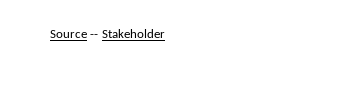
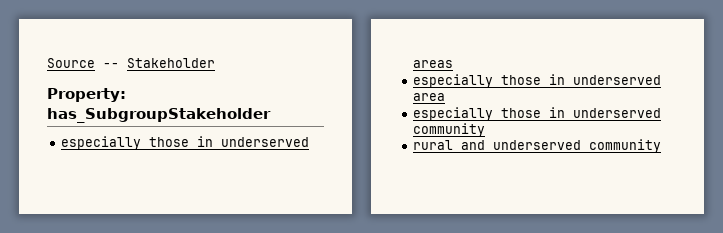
(165, 33) none -> [47,88,126,102] [47,108,271,123] [60,136,309,150] [412,60,453,68] [412,74,661,88] [412,93,445,101] [412,107,661,121] [412,123,485,137] [412,139,661,153] // Property: has_SubgroupStakeholder // especially those in underserved areas // especially those in underserved area // especially those in underserved community // rural and underserved community

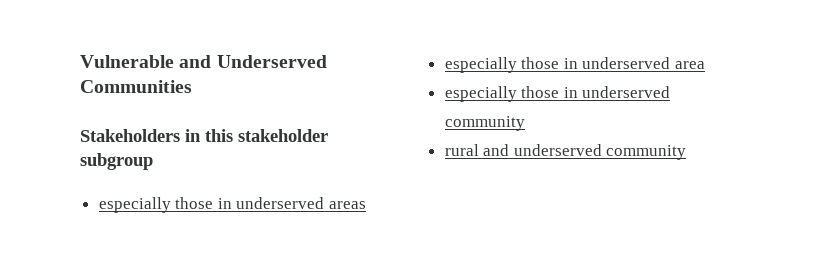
[47,58,215,68] [47,88,126,102] [47,108,271,123] Source -- Stakeholder // Property: has_SubgroupStakeholder -> [80,55,327,68] [80,80,192,93] [80,129,328,142] [80,153,153,170] Vulnerable and Underserved Communities // Stakeholders in this stakeholder subgroup

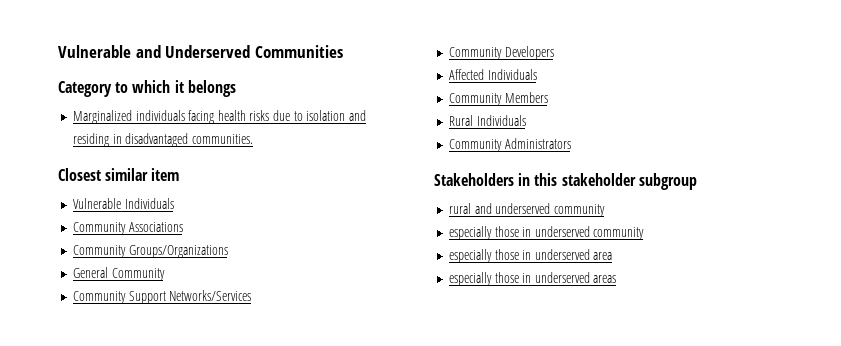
(192, 86) none -> [58,80,236,97] [72,110,367,124] [72,133,253,147] [58,168,180,181] [72,198,174,209] [72,222,183,235] [72,245,228,258] [72,267,165,281] [72,290,252,304] [448,46,554,60] [448,69,537,80] [448,92,548,106] [448,115,526,126] [448,138,571,152] // Category to which it belongs // Marginalized individuals facing health risks due to isolation and residing in disadvantaged communities. // Closest similar item // Vulnerable Individuals // Community Associations // Community Groups/Organizations // General Community // Community Support Networks/Services // Community Developers // Affected Individuals // Community Members // Rural Individuals // Community Administrators
[98,197,367,213] // especially those in underserved areas -> [448,203,605,217] [448,226,645,240] // rural and underserved community // especially those in underserved community
[444,116,525,131] [444,144,687,160] community // rural and underserved community -> [593,275,617,283] areas

